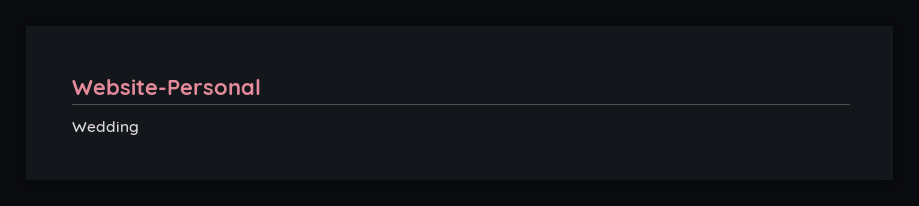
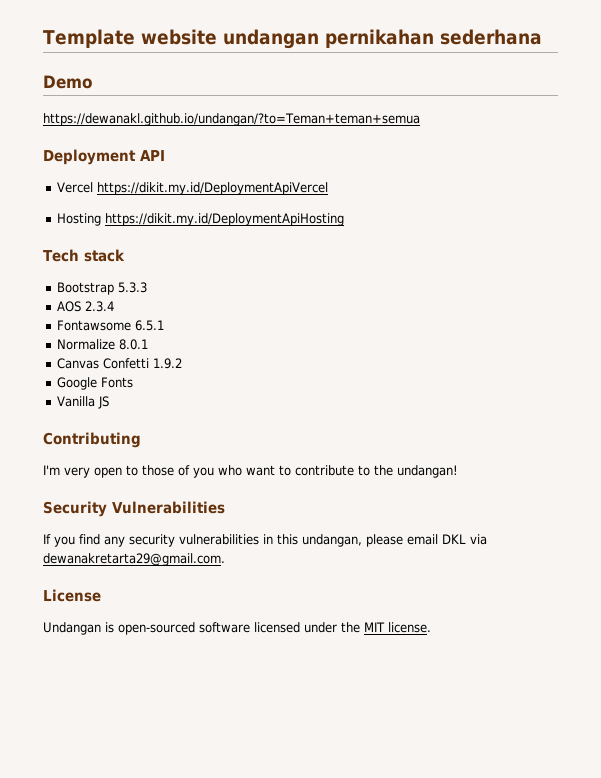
[72,79,261,95] [72,121,139,135] Website-Personal // Wedding -> [43,29,542,49] [43,75,93,89] [43,113,420,126] [43,149,165,165] [57,182,329,195] [57,213,345,226] [43,249,125,262] [57,282,148,295] [57,301,115,312] [57,320,165,331] [57,339,149,350] [57,358,183,369] [57,377,134,390] [57,396,110,409] [43,432,141,448] [43,465,458,478] [43,501,225,517] [43,534,487,547] [43,553,225,566] [43,589,101,602] [43,622,431,635] Template website undangan pernikahan sederhana // Demo // https://dewanakl.github.io/undangan/?to=Teman+teman+semua // Deployment API // Vercel https://dikit.my.id/DeploymentApiVercel // Hosting https://dikit.my.id/DeploymentApiHosting // Tech stack // Bootstrap 5.3.3 // AOS 2.3.4 // Fontawsome 6.5.1 // Normalize 8.0.1 // Canvas Confetti 1.9.2 // Google Fonts // Vanilla JS // Contributing // I'm very open to those of you who want to contribute to the undangan! // Security Vulnerabilities // If you find any security vulnerabilities in this undangan, please email DKL via dewanakretarta29@gmail.com. // License // Undangan is open-sourced software licensed under the MIT license.

